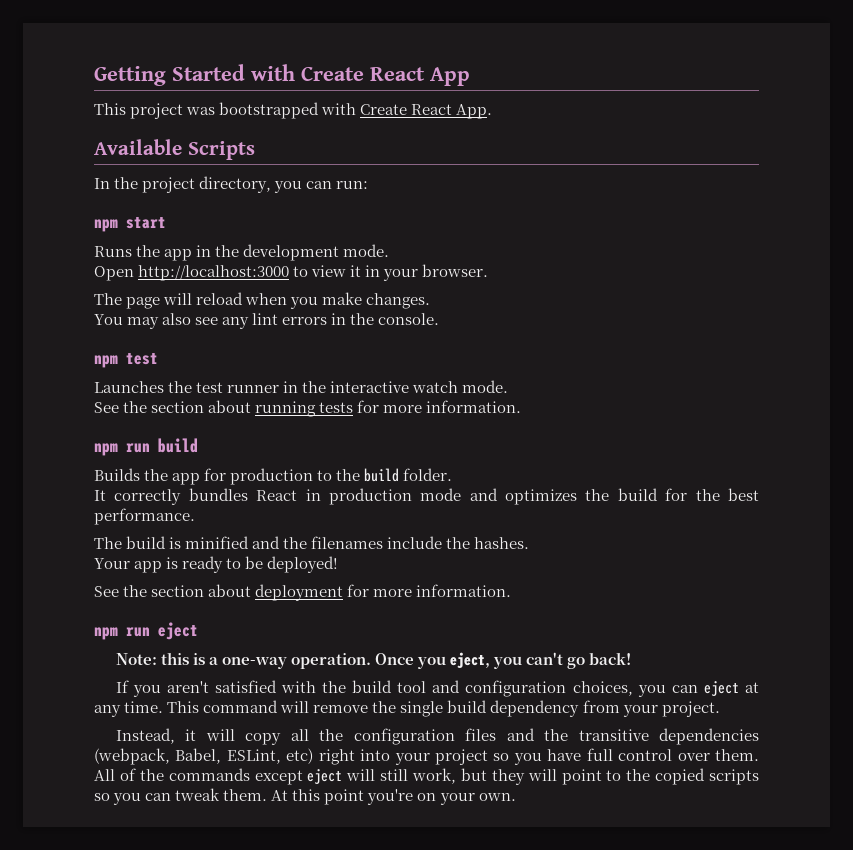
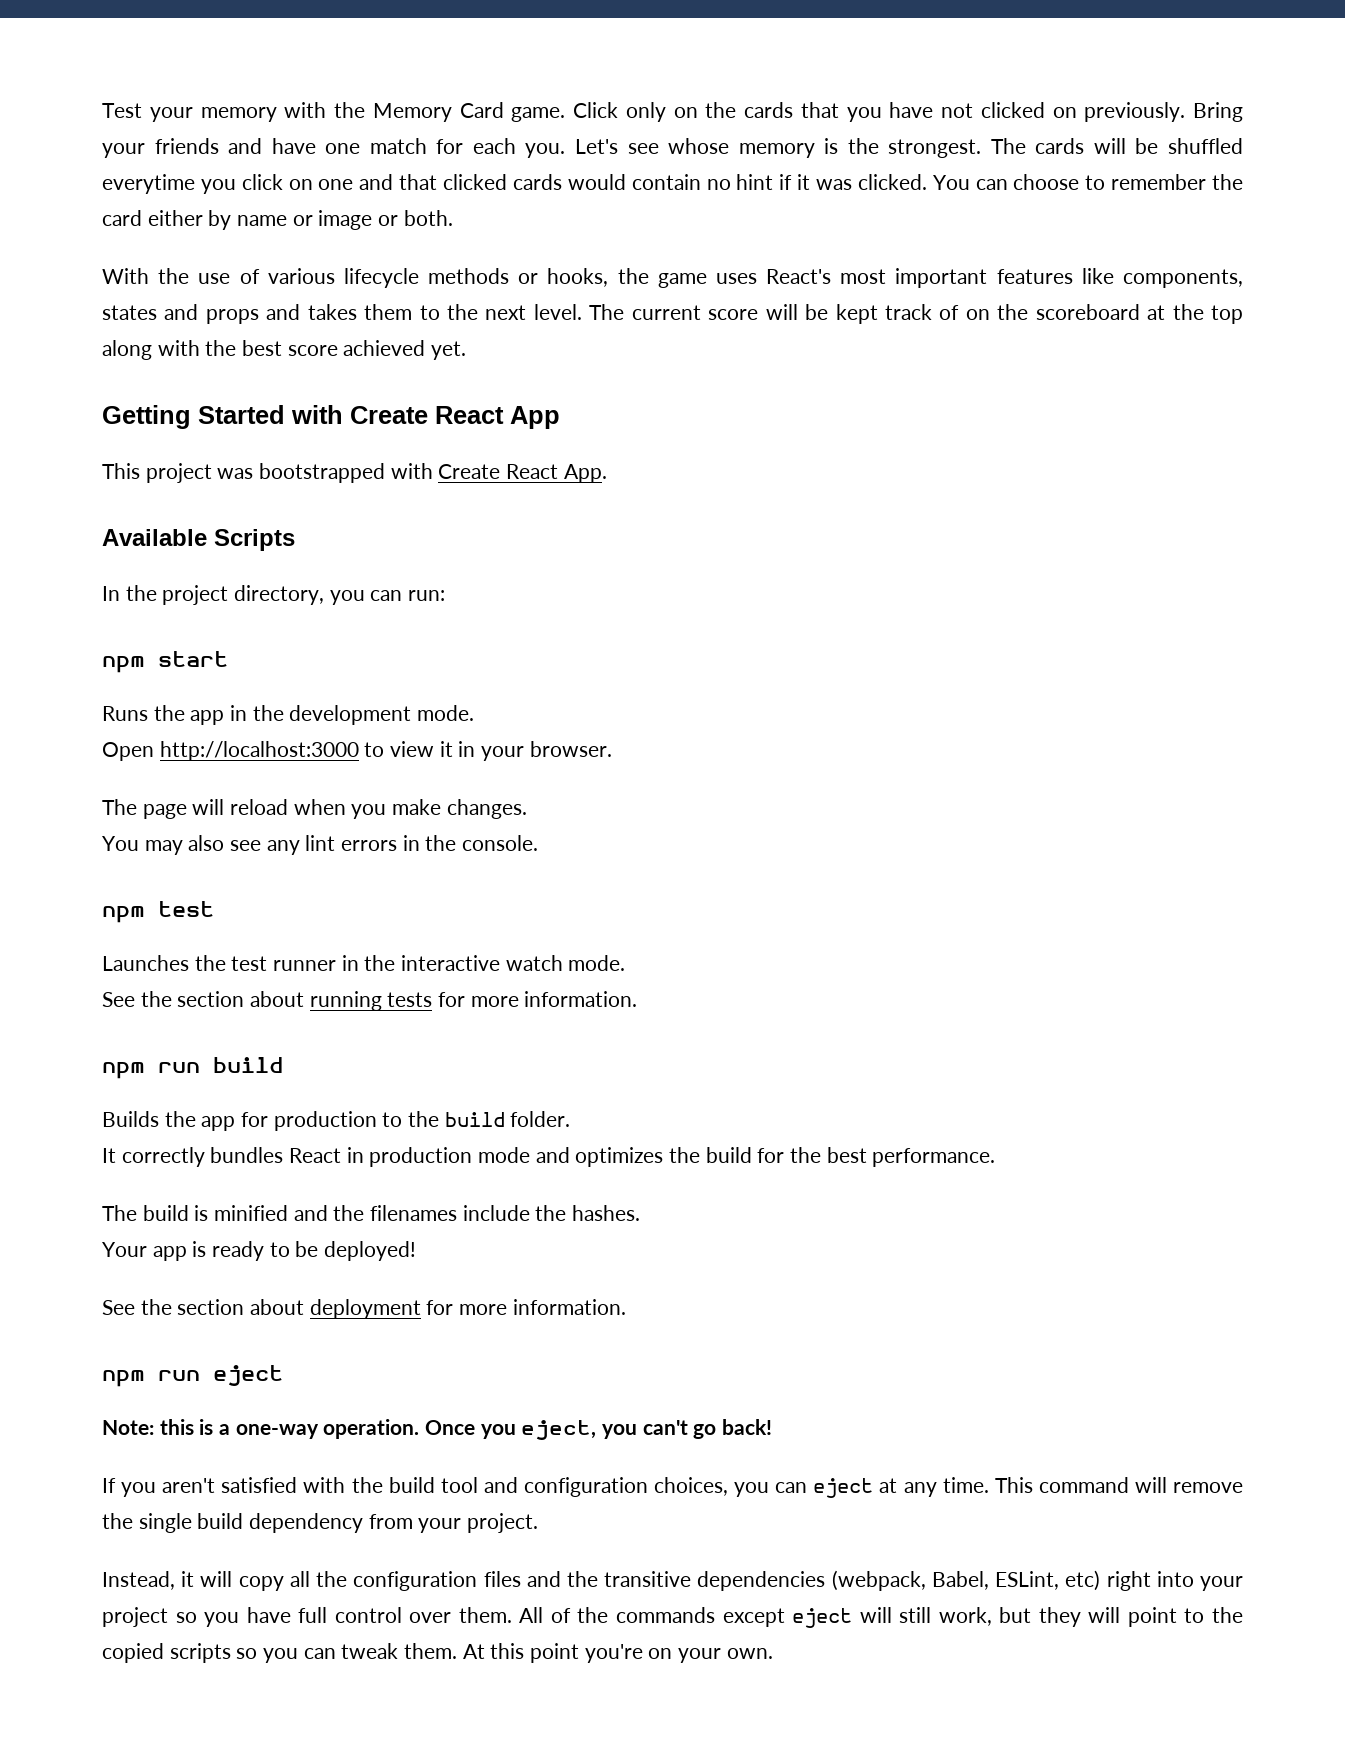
(94, 76) none -> [102,102,1243,122] [102,138,1243,158] [102,174,1244,194] [102,210,453,230] [102,268,1243,288] [102,304,1243,324] [102,340,467,360] Test your memory with the Memory Card game. Click only on the cards that you have not clicked on previously. Bring your friends and have one match for each you. Let's see whose memory is the strongest. The cards will be shuffled everytime you click on one and that clicked cards would contain no hint if it was clicked. You can choose to remember the card either by name or image or both. // With the use of various lifecycle methods or hooks, the game uses React's most important features like components, states and props and takes them to the next level. The current score will be kept track of on the scoreboard at the top along with the best score achieved yet. //

